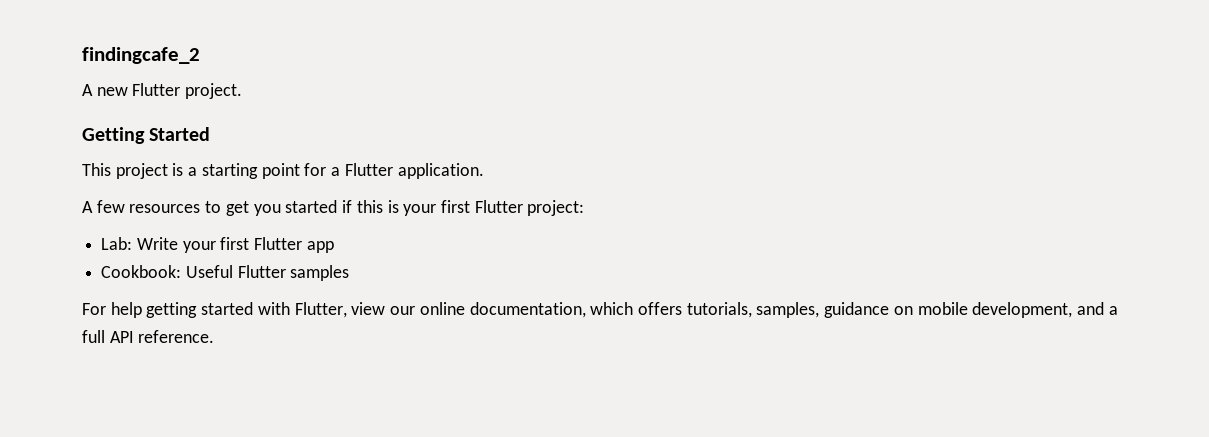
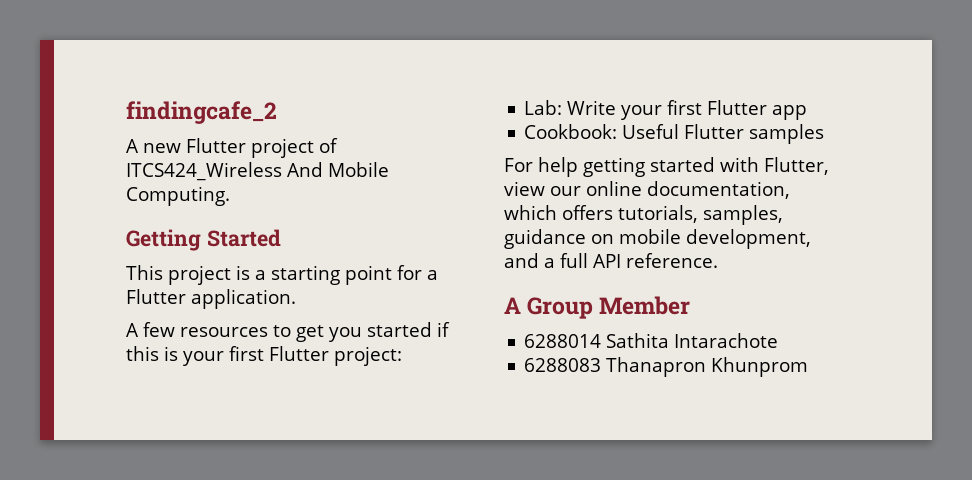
[185,83,243,99] project. -> [251,138,338,158] [126,162,389,181] [126,186,230,206] project of ITCS424_Wireless And Mobile Computing.
(215, 336) none -> [504,296,691,319] [524,333,779,348] [524,357,809,377] // A Group Member // 6288014 Sathita Intarachote // 6288083 Thanapron Khunprom

